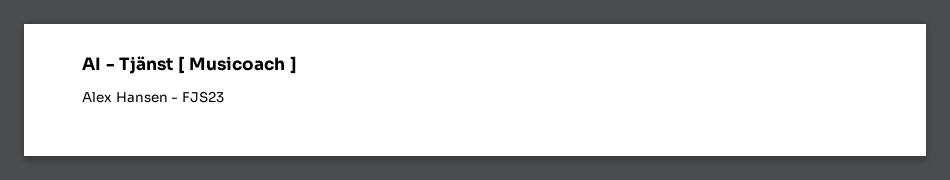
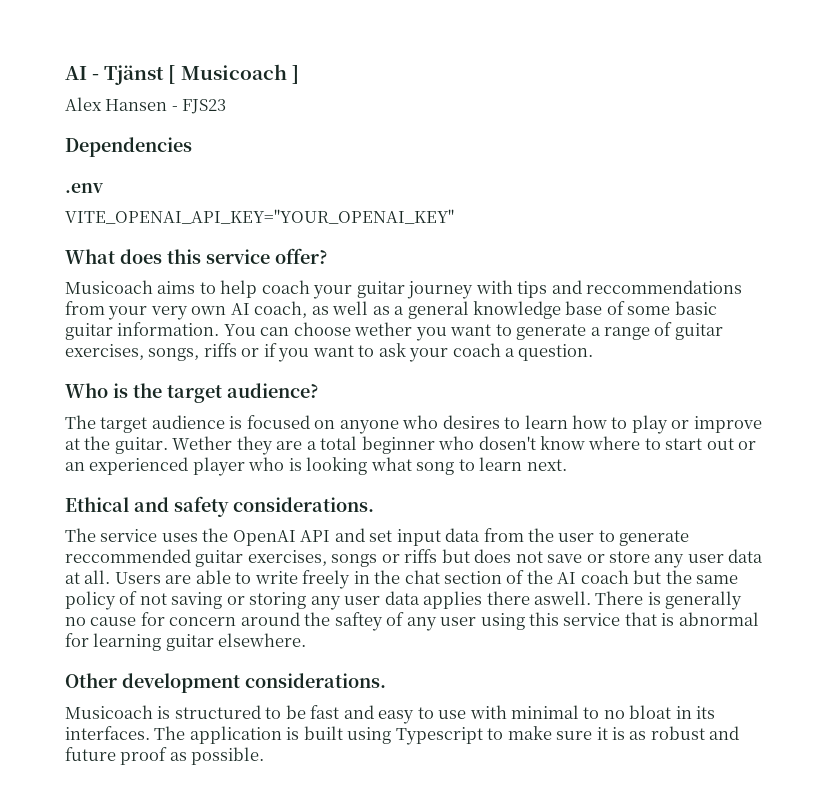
(224, 97) none -> [65,137,192,157] [65,183,103,193] [65,209,454,224] [65,248,328,264] [65,280,743,299] [65,301,717,320] [65,322,723,341] [65,343,594,362] [65,383,319,403] [65,415,762,434] [65,436,757,455] [65,457,567,476] [65,496,374,517] [65,528,690,546] [65,549,764,568] [65,570,739,589] [65,591,743,610] [65,612,759,631] [65,633,307,651] [65,673,386,693] [65,705,716,724] [65,726,740,745] [65,747,265,765] // Dependencies // .env // VITE_OPENAI_API_KEY="YOUR_OPENAI_KEY" // What does this service offer? // Musicoach aims to help coach your guitar journey with tips and reccommendations from your very own AI coach, as well as a general knowledge base of some basic guitar information. You can choose wether you want to generate a range of guitar exercises, songs, riffs or if you want to ask your coach a question. // Who is the target audience? // The target audience is focused on anyone who desires to learn how to play or improve at the guitar. Wether they are a total beginner who dosen't know where to start out or an experienced player who is looking what song to learn next. // Ethical and safety considerations. // The service uses the OpenAI API and set input data from the user to generate reccommended guitar exercises, songs or riffs but does not save or store any user data at all. Users are able to write freely in the chat section of the AI coach but the same policy of not saving or storing any user data applies there aswell. There is generally no cause for concern around the saftey of any user using this service that is abnormal for learning guitar elsewhere. // Other development considerations. // Musicoach is structured to be fast and easy to use with minimal to no bloat in its interfaces. The application is built using Typescript to make sure it is as robust and future proof as possible.

